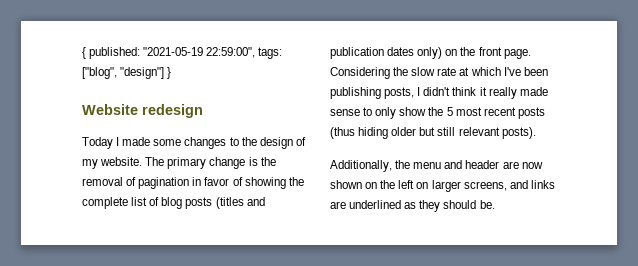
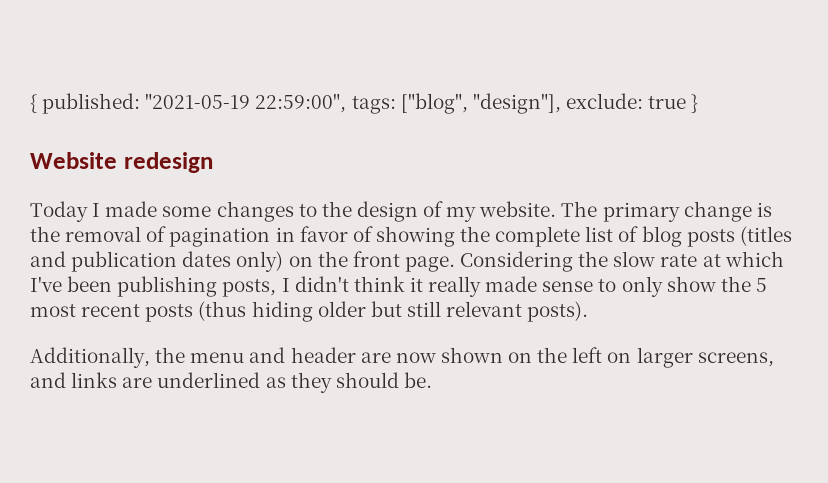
[120,67,165,79] "design"] -> [472,93,687,114] "design"], exclude: true

